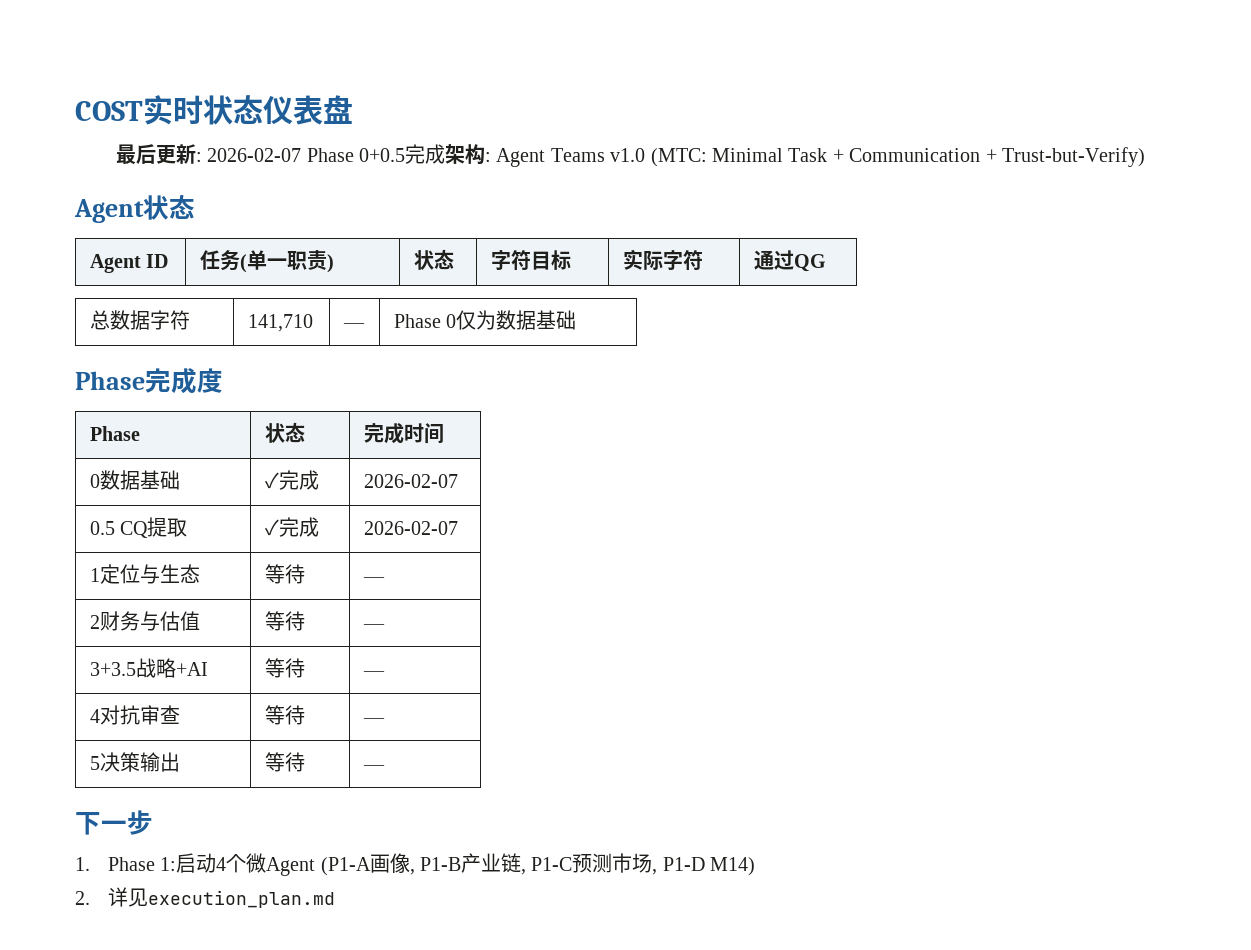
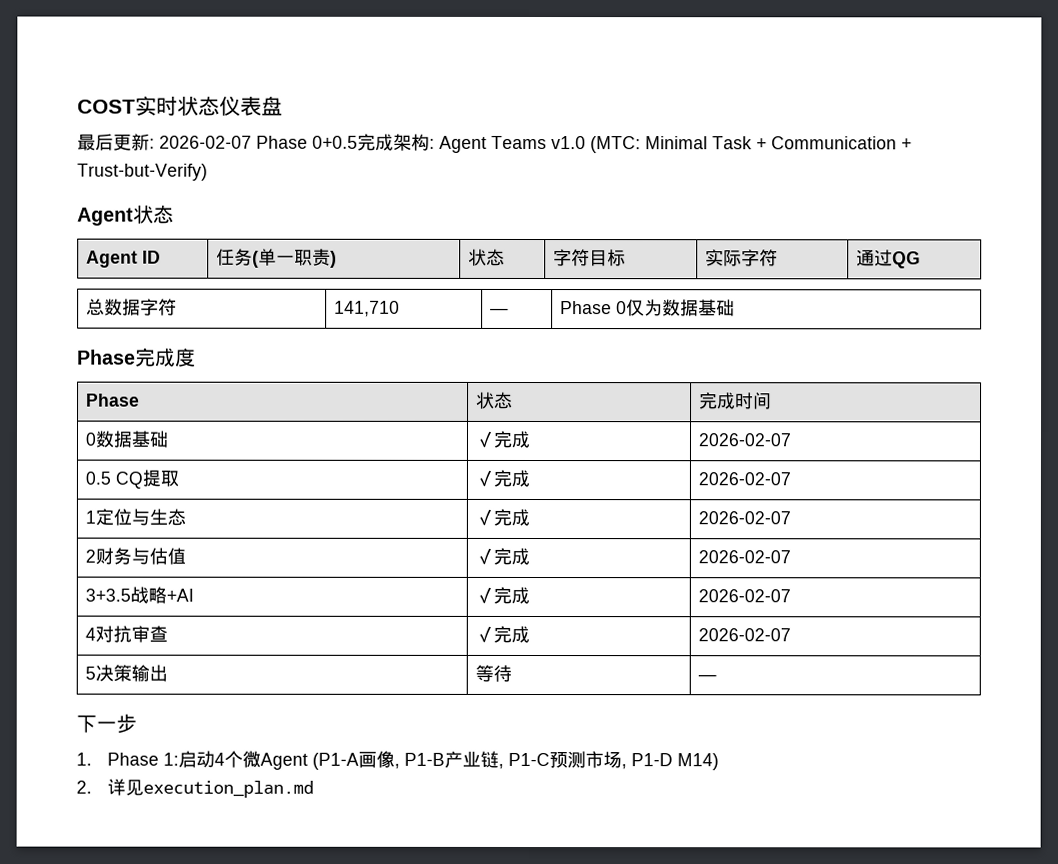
[264,564,305,584] [362,577,385,582] 等待 | — -> [475,508,531,527] [698,511,792,525] ✓完成 | 2026-02-07
[264,611,305,631] [362,624,385,629] 等待 | — -> [475,547,531,566] [698,550,792,564] ✓完成 | 2026-02-07
[264,658,305,678] [362,671,385,676] 等待 | — -> [475,586,531,605] [698,589,792,603] ✓完成 | 2026-02-07
[264,705,305,725] [362,718,385,723] 等待 | — -> [475,625,531,644] [698,628,792,642] ✓完成 | 2026-02-07

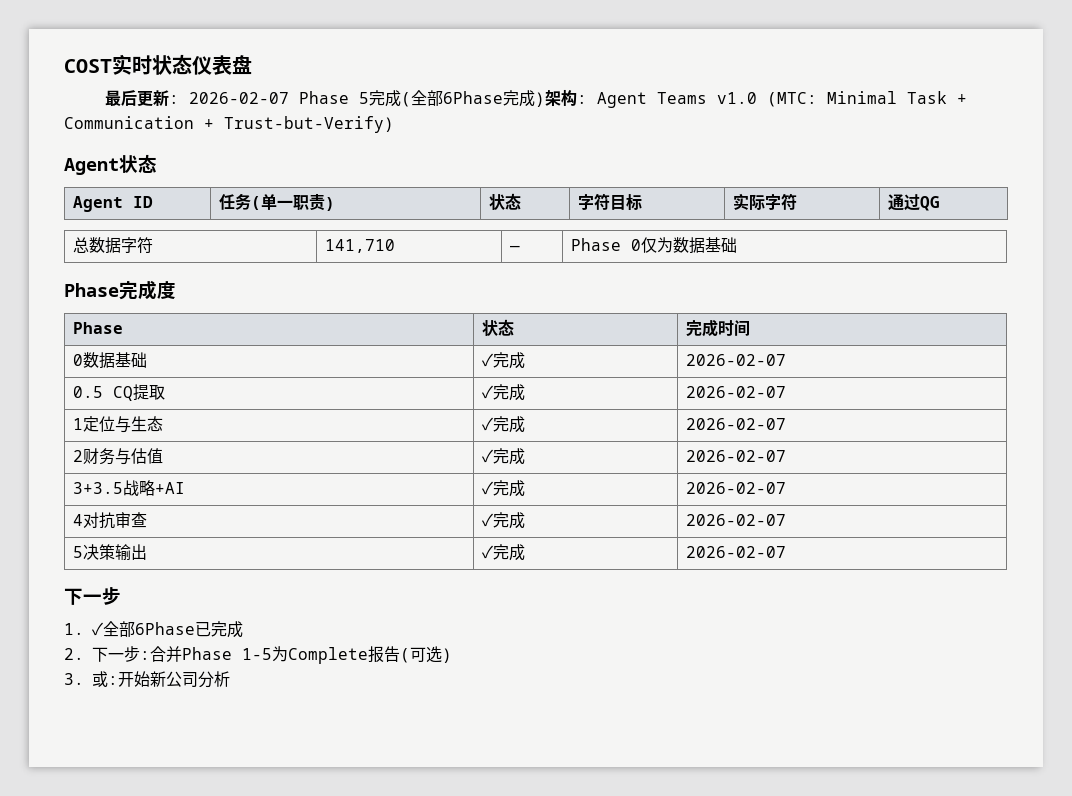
[312,133,394,151] 0+0.5完成 -> [359,90,546,107] 5完成(全部6Phase完成)
[475,664,513,682] [698,674,718,681] 等待 | — -> [482,544,526,561] [686,546,787,558] ✓完成 | 2026-02-07
[106,750,719,771] [76,778,314,798] Phase 1:启动4个微Agent (P1-A画像, P1-B产业链, P1-C预测市场, P1-D M14) // 2.详见execution_plan.md -> [92,621,243,638] [64,646,452,664] [64,671,230,688] ✓全部6Phase已完成 // 2.下一步:合并Phase 1-5为Complete报告(可选) // 3.或:开始新公司分析

